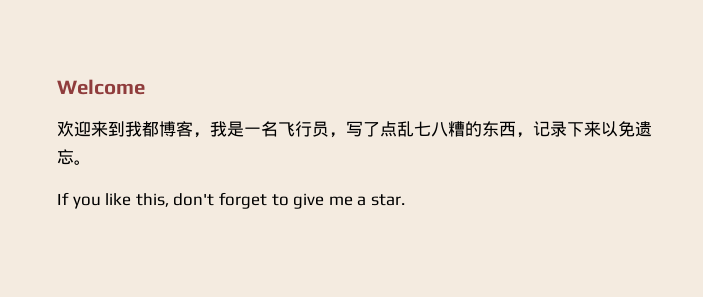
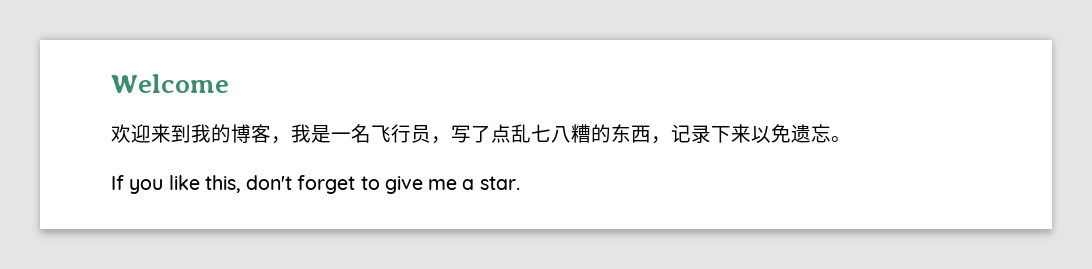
[142,121,159,137] 都 -> [211,124,231,143] 的

